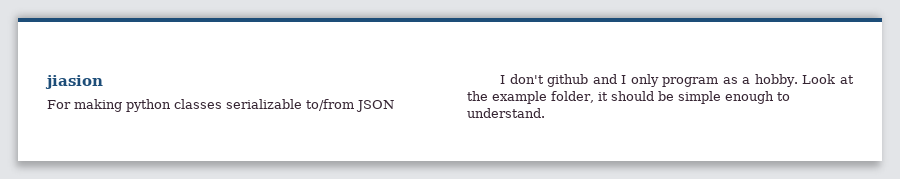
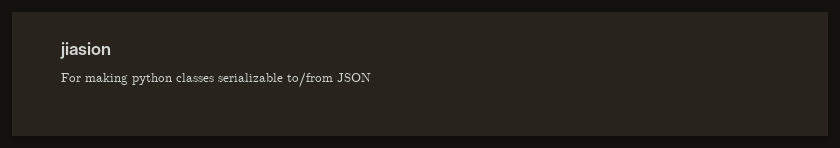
[500,74,854,87] [467,91,790,104] [467,108,545,118] // I don't github and I only program as a hobby. Look at the example folder, it should be simple enough to understand. -> (371, 77) none

